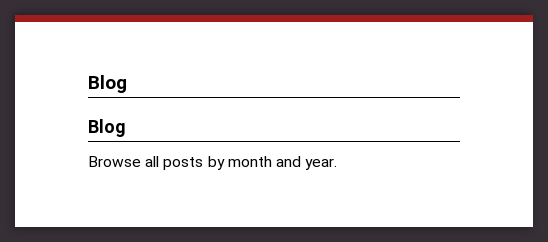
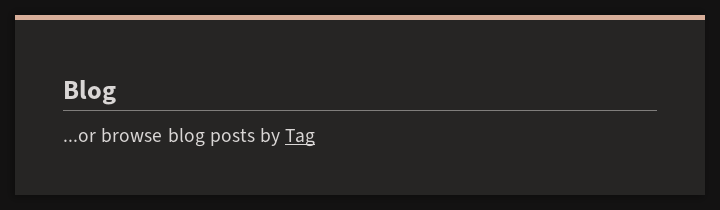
[88,75,127,93] [88,119,126,137] [88,156,338,170] Blog // Blog // Browse all posts by month and year. -> [63,80,116,105] [63,128,316,147] Blog // ...or browse blog posts by Tag

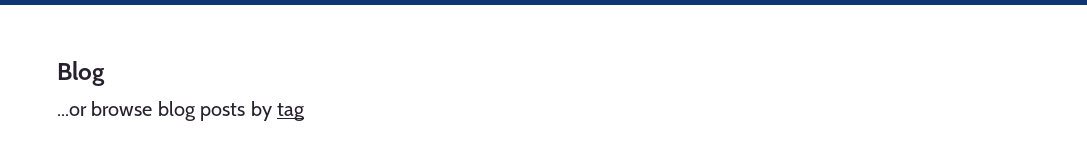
[285,129,316,147] Tag -> [277,103,305,121] tag

